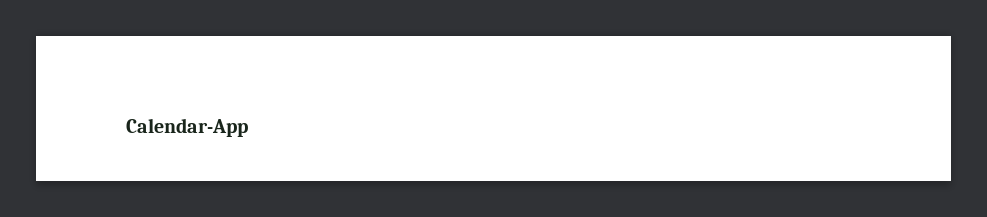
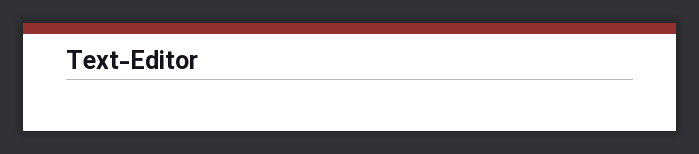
[126,118,248,137] Calendar-App -> [66,50,198,69] Text-Editor

